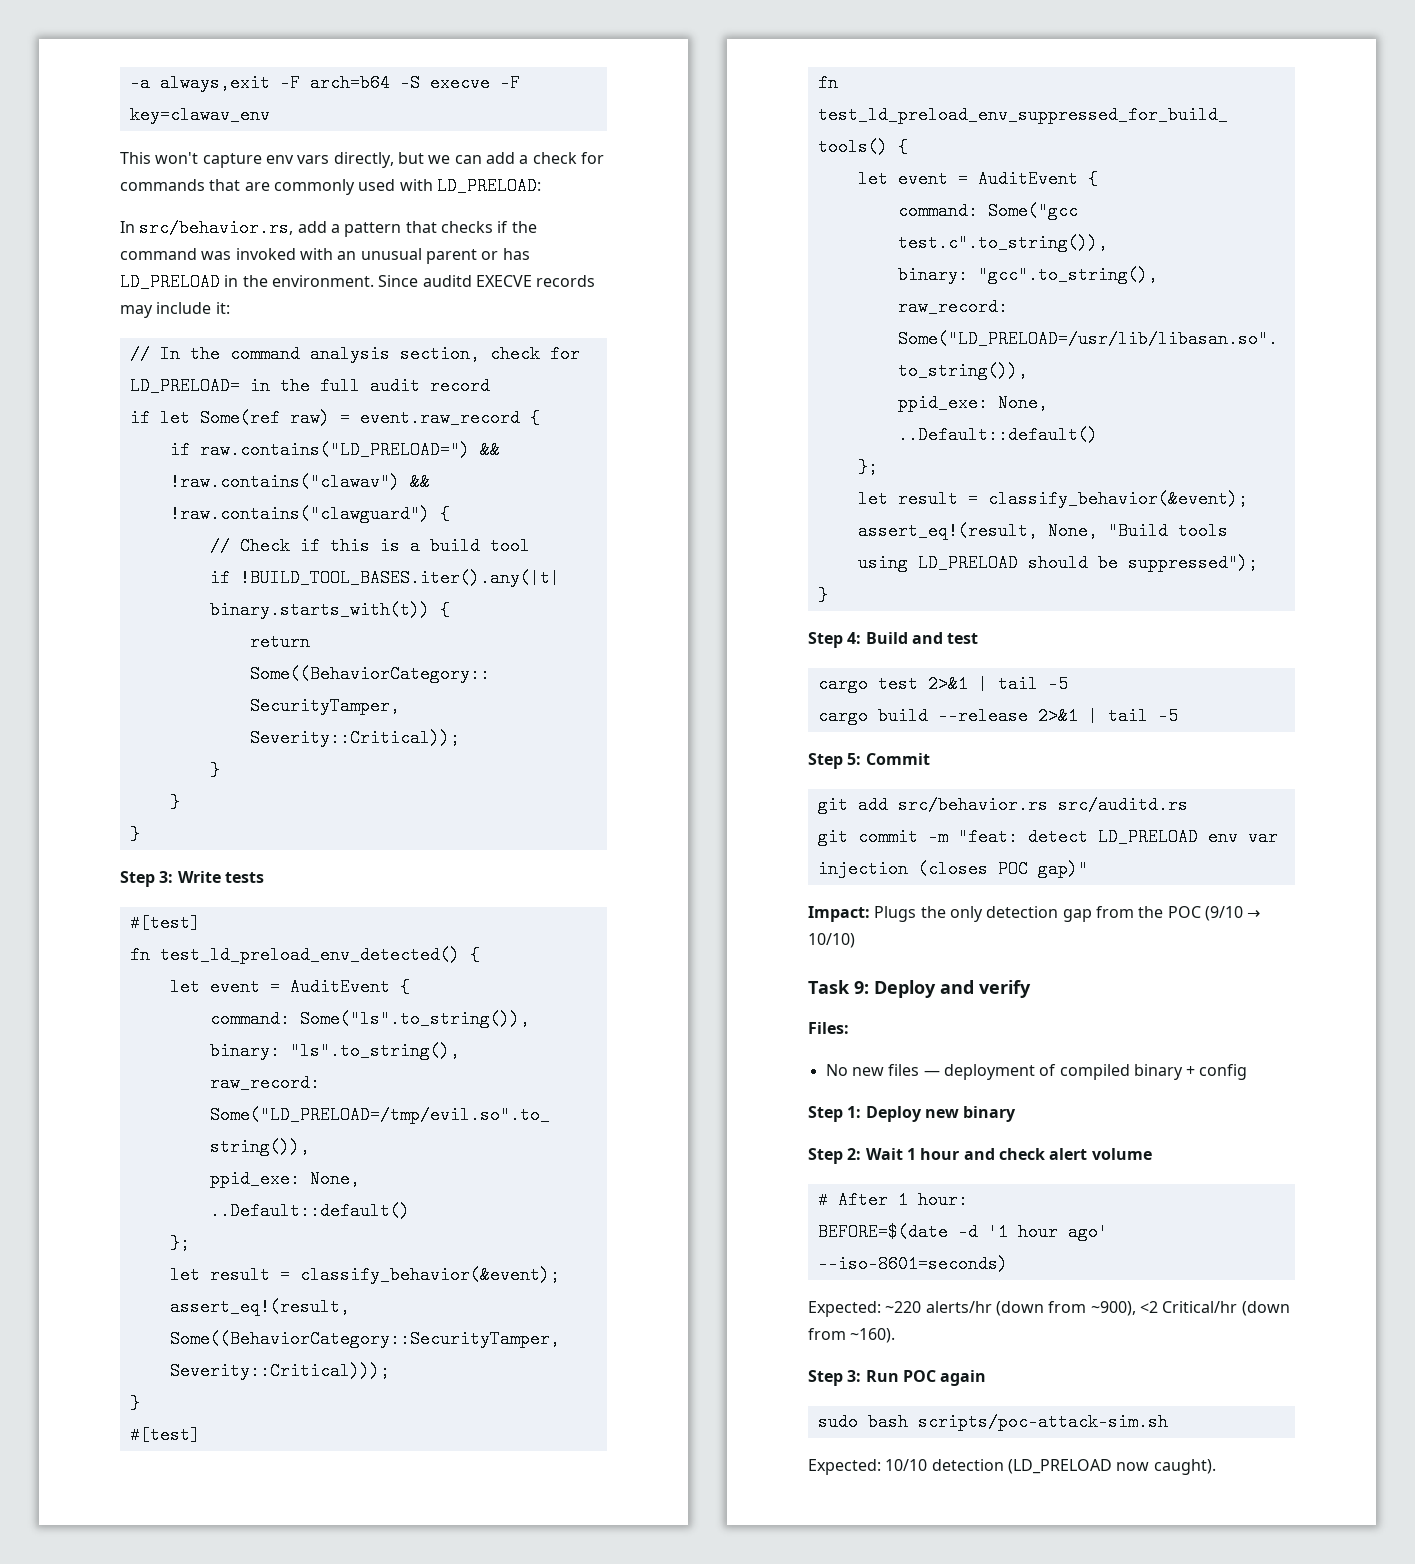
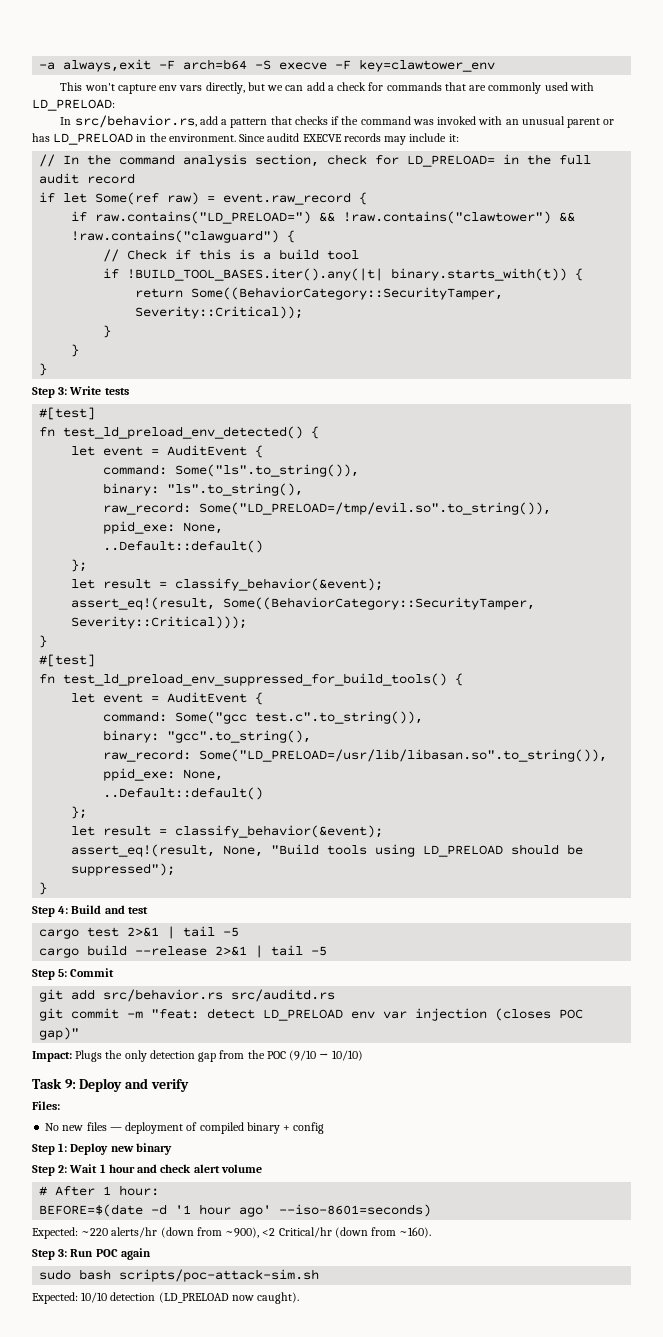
[129,106,270,124] key=clawav_env -> [359,59,496,72] key=clawtower_env
[169,473,400,491] !raw.contains("clawav") -> [343,211,552,224] !raw.contains("clawtower")

